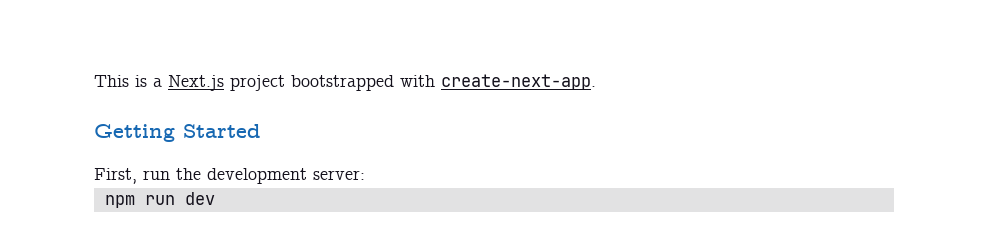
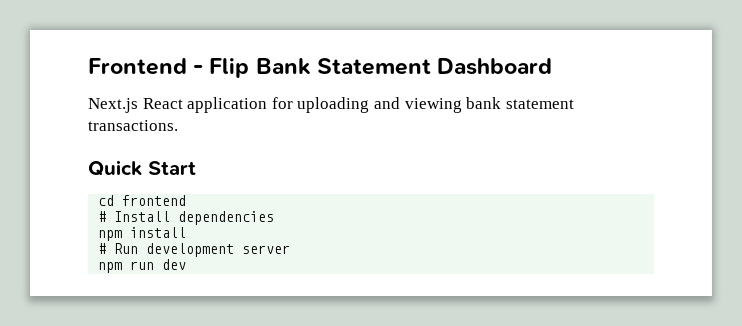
[94,74,596,91] [94,124,261,142] [94,168,365,184] This is a Next.js project bootstrapped with create-next-app. // Getting Started // First, run the development server: -> [88,58,553,78] [88,97,574,113] [88,120,178,131] [88,160,196,176] [98,195,187,206] [98,211,275,225] [98,227,187,241] [98,243,291,257] Frontend - Flip Bank Statement Dashboard // Next.js React application for uploading and viewing bank statement transactions. // Quick Start // cd frontend // # Install dependencies // npm install // # Run development server

